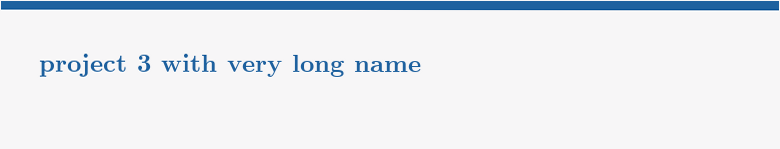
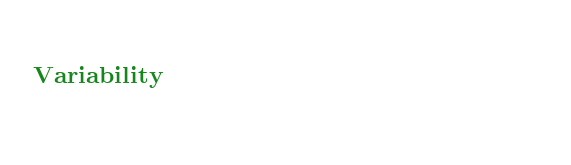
[38,53,422,77] project 3 with very long name -> [33,66,164,88] Variability

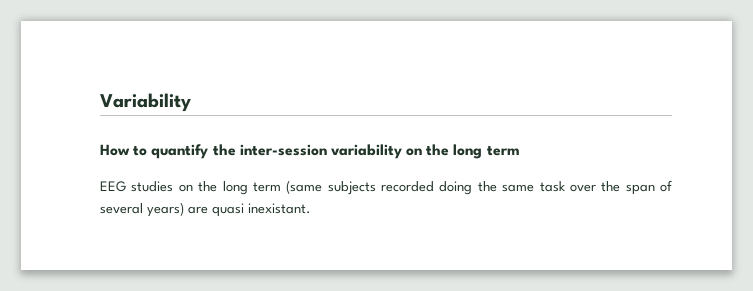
(164, 77) none -> [100,144,520,159] [100,180,672,195] [100,202,311,217] // How to quantify the inter-session variability on the long term // EEG studies on the long term (same subjects recorded doing the same task over the span of several years) are quasi inexistant.

